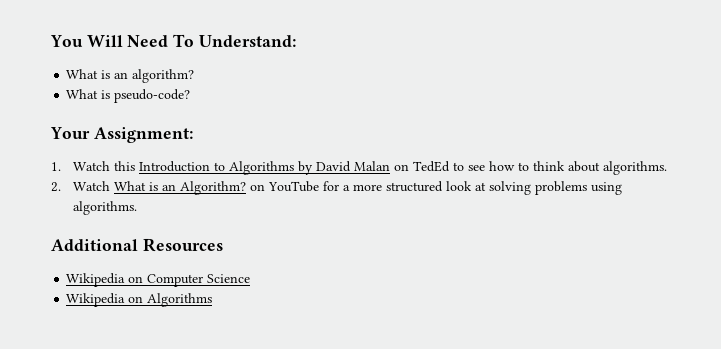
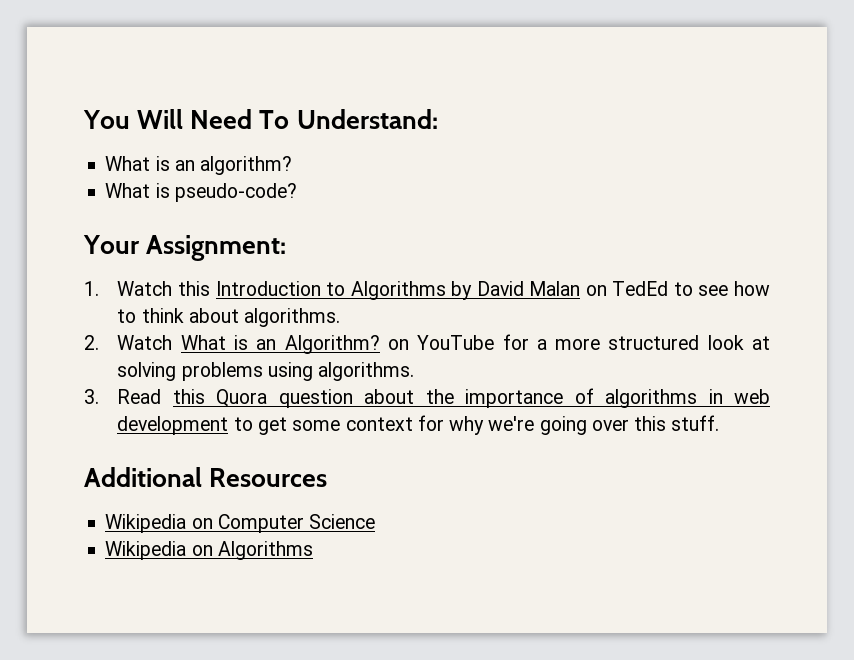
(138, 208) none -> [84,388,770,408] [117,415,720,435] // 3. Read this Quora question about the importance of algorithms in web development to get some context for why we're going over this stuff.

